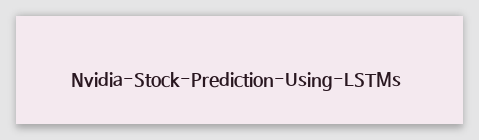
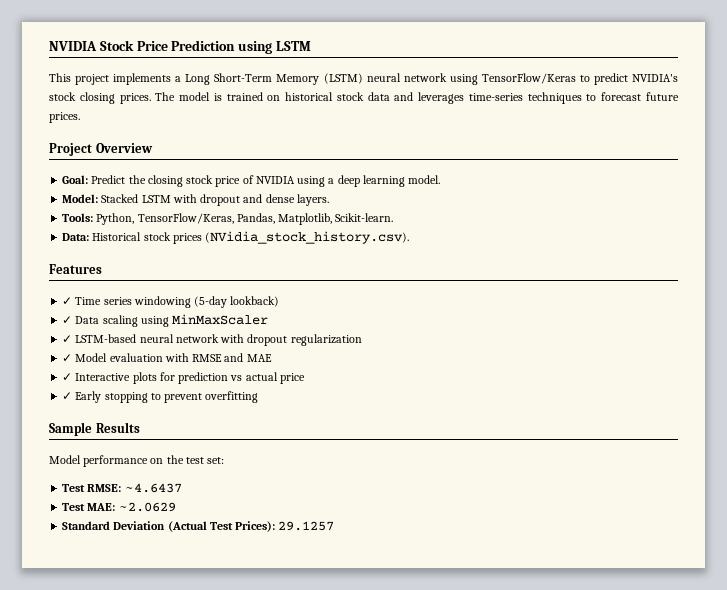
[71,72,401,91] Nvidia-Stock-Prediction-Using-LSTMs -> [49,40,311,54] [49,73,678,85] [49,92,679,104] [49,112,80,123] [49,143,153,156] [62,175,441,187] [62,194,329,206] [62,213,394,225] [62,231,410,244] [49,264,102,274] [62,296,280,308] [62,314,269,327] [62,334,362,346] [62,353,272,362] [62,372,305,384] [62,391,259,403] [49,422,140,436] [49,455,225,467] [62,483,182,493] [62,502,176,512] [62,521,335,532] NVIDIA Stock Price Prediction using LSTM // This project implements a Long Short-Term Memory (LSTM) neural network using TensorFlow/Keras to predict NVIDIA's stock closing prices. The model is trained on historical stock data and leverages time-series techniques to forecast future prices. // Project Overview // Goal: Predict the closing stock price of NVIDIA using a deep learning model. // Model: Stacked LSTM with dropout and dense layers. // Tools: Python, TensorFlow/Keras, Pandas, Matplotlib, Scikit-learn. // Data: Historical stock prices (NVidia_stock_history.csv). // Features // ✓ Time series windowing (5-day lookback) // ✓ Data scaling using MinMaxScaler // ✓ LSTM-based neural network with dropout regularization // ✓ Model evaluation with RMSE and MAE // ✓ Interactive plots for prediction vs actual price // ✓ Early stopping to prevent overfitting // Sample Results // Model performance on the test set: // Test RMSE: ~4.6437 // Test MAE: ~2.0629 // Standard Deviation (Actual Test Prices): 29.1257

